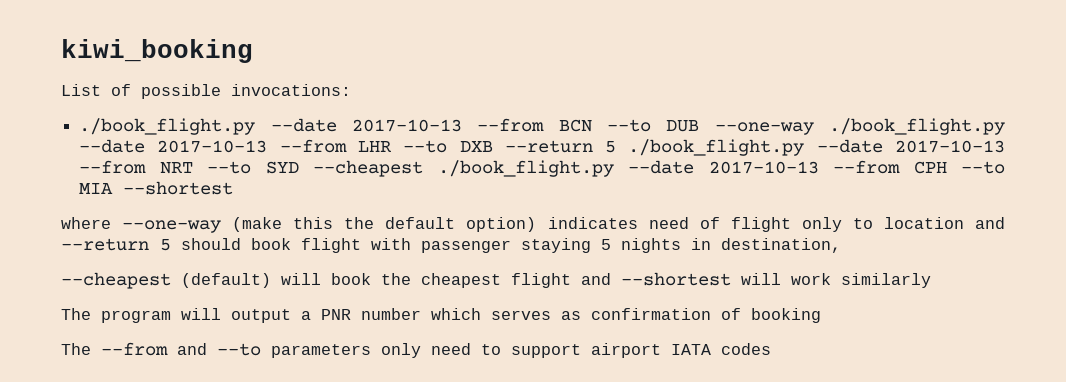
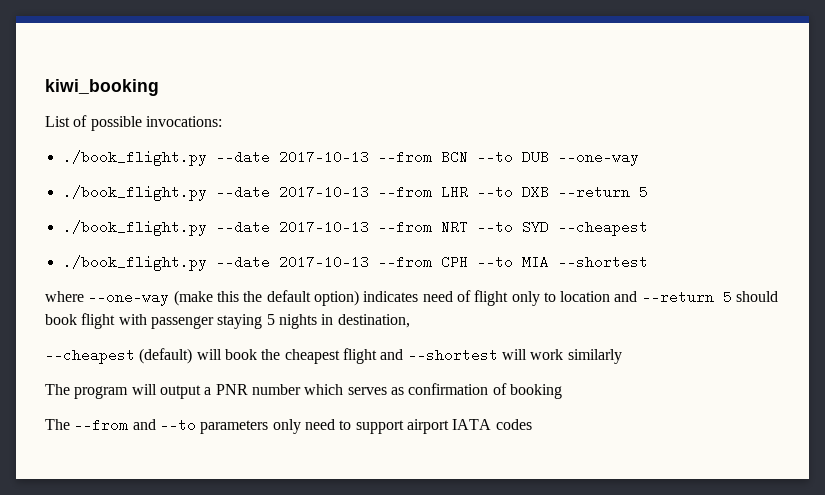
(814, 128) none -> (639, 158) //
(617, 147) none -> (648, 192) //
(424, 168) none -> (648, 228) //

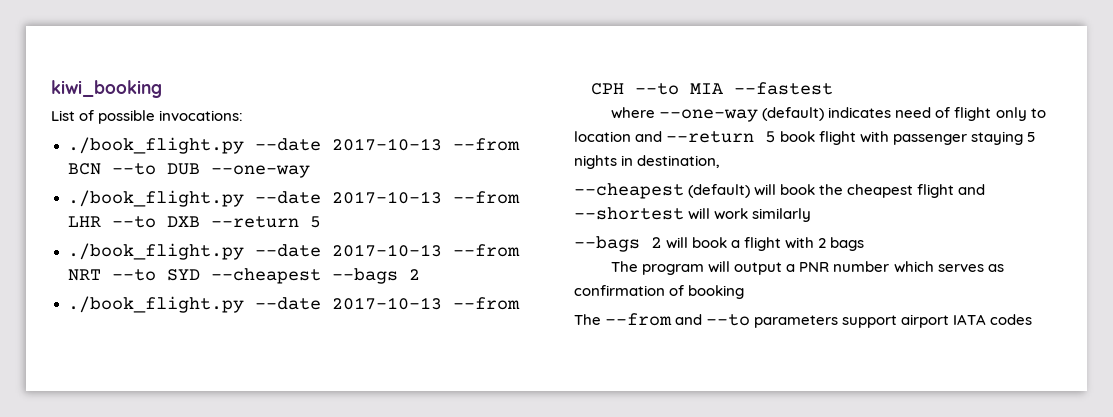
(648, 228) none -> [331,268,420,284] --bags 2
[557,255,648,269] --shortest -> [733,82,833,95] --fastest
[173,290,359,306] (make this the default option) -> [762,107,825,121] (default)
[736,291,779,302] should -> (777, 137) none
(622, 356) none -> [574,236,865,252] // --bags 2 will book a flight with 2 bags
[272,419,352,434] only need to -> (839, 321) none

